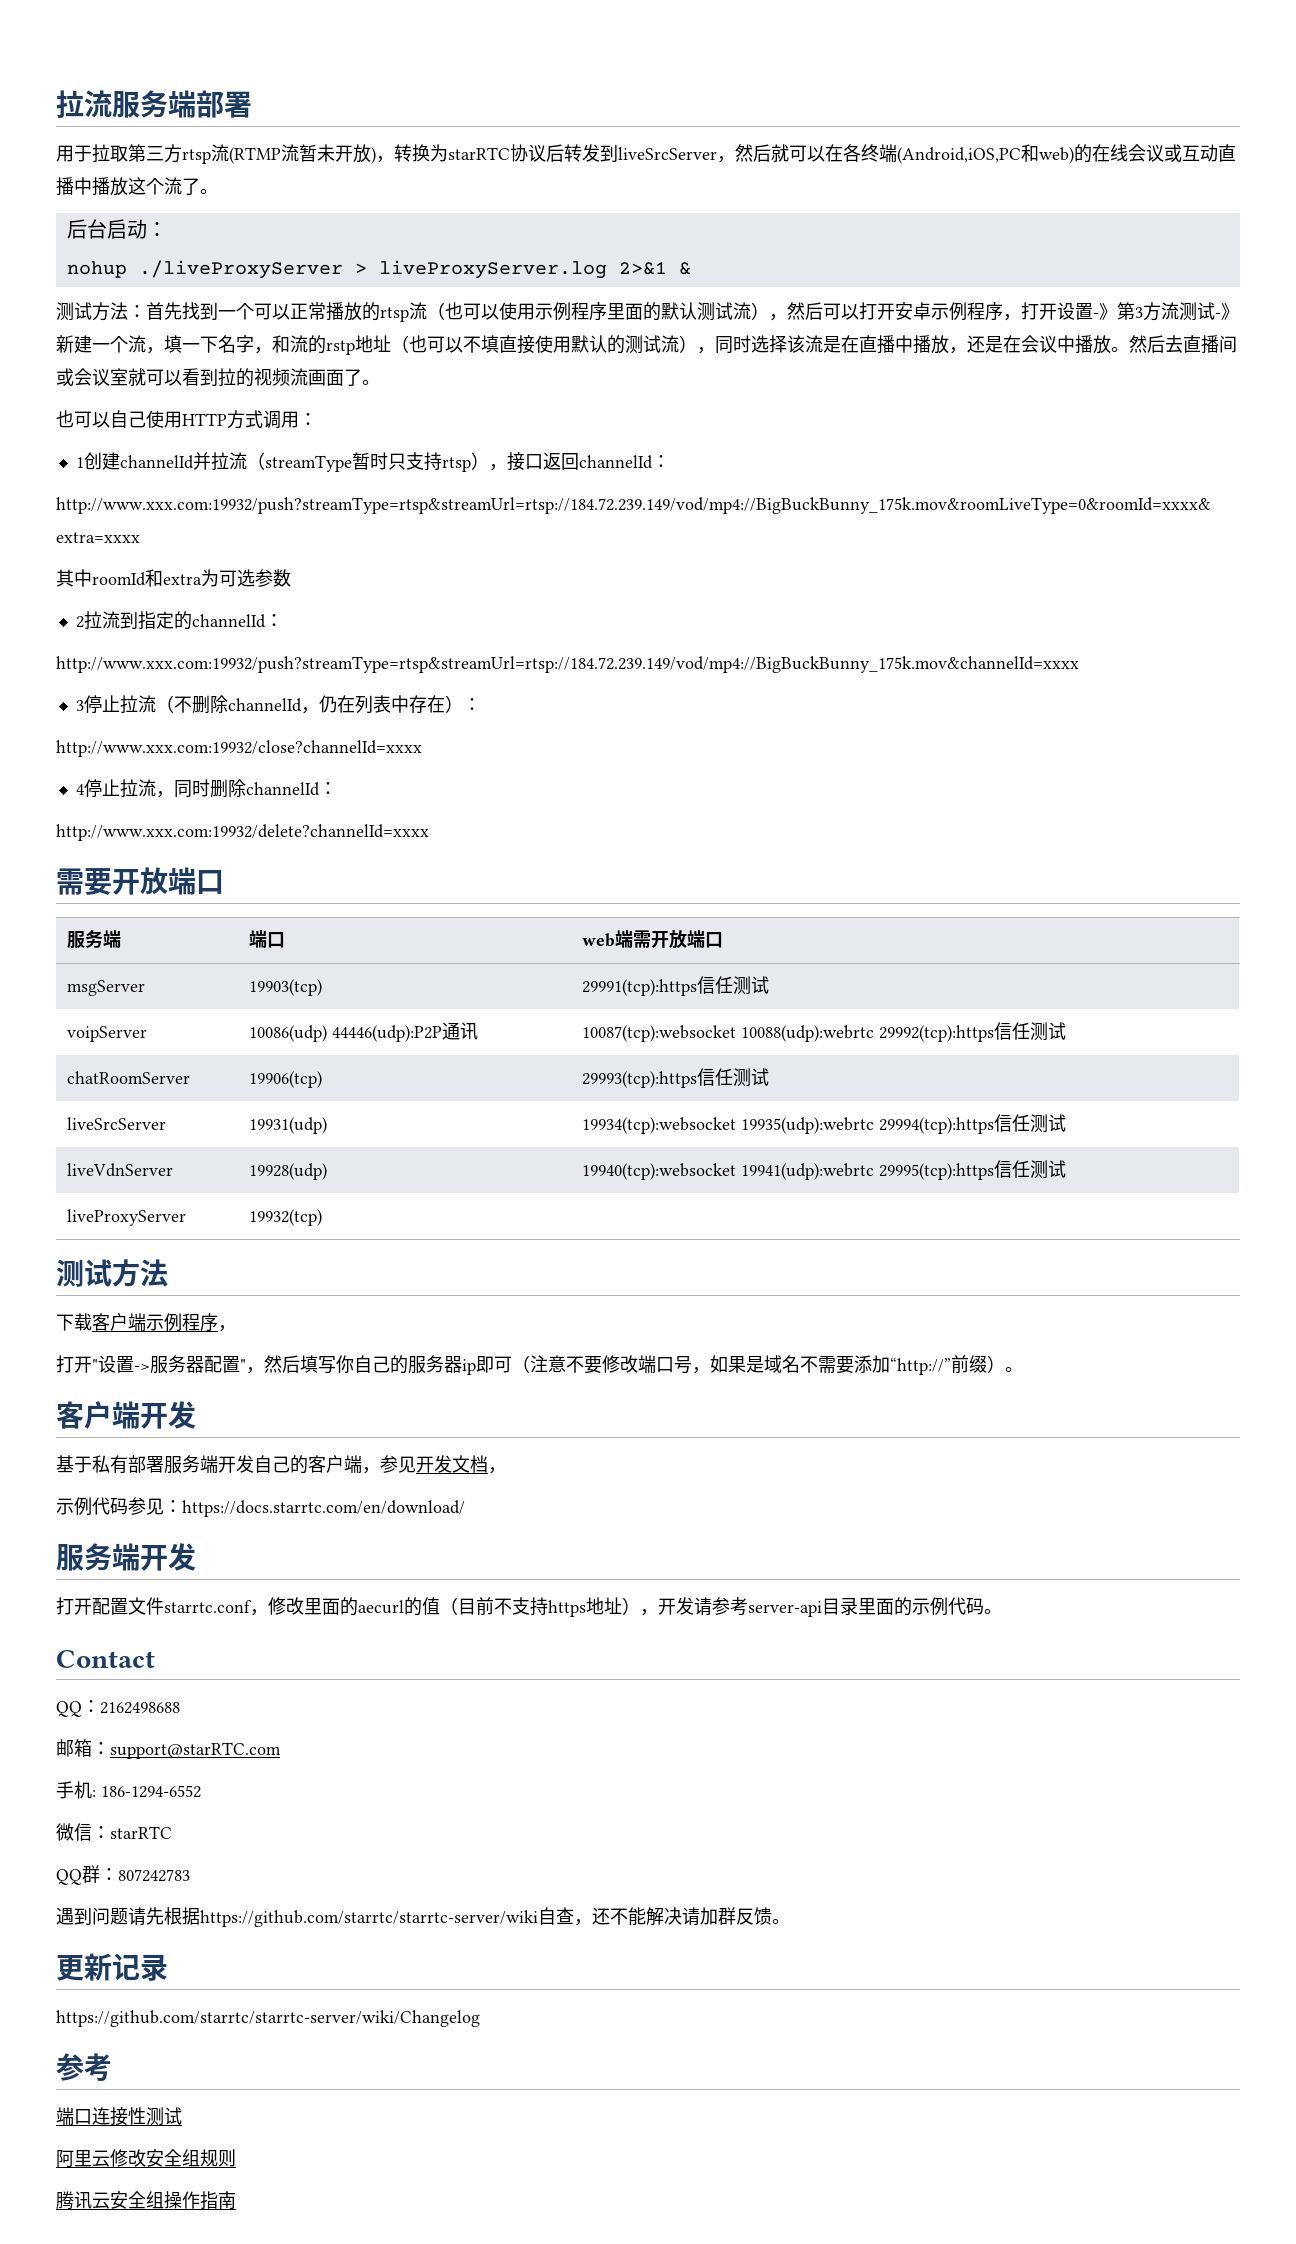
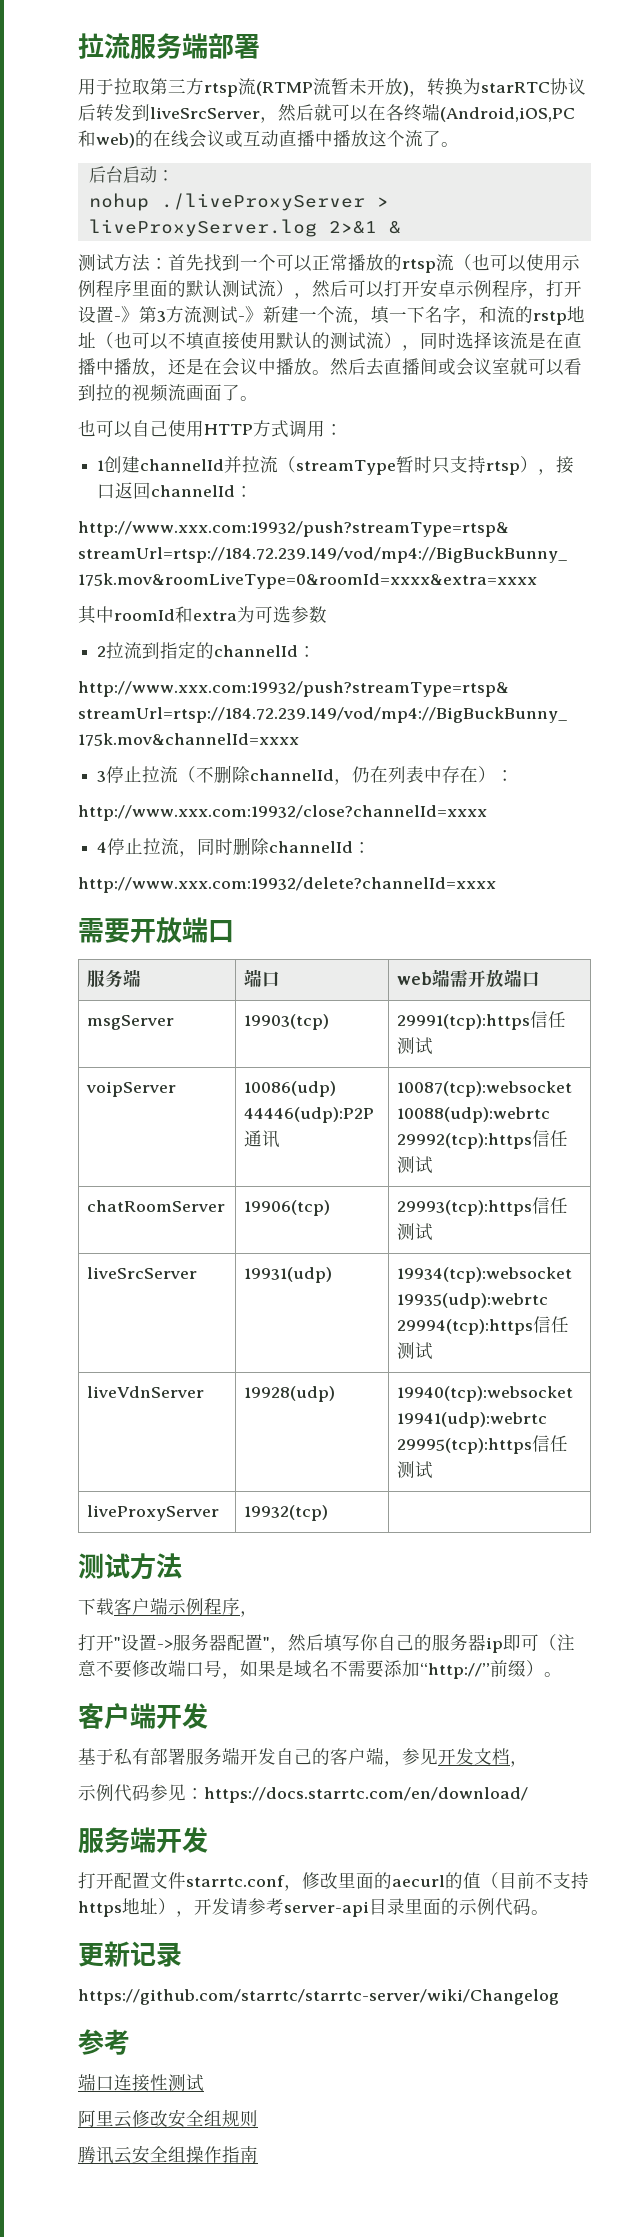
[56,1650,155,1668] [56,1700,180,1717] [56,1739,281,1759] [56,1781,201,1799] [56,1823,172,1841] [56,1865,190,1885] [56,1907,790,1927] // Contact // QQ：2162498688 // 邮箱：support@starRTC.com // 手机: 186-1294-6552 // 微信：starRTC // QQ群：807242783 // 遇到问题请先根据https://github.com/starrtc/starrtc-server/wiki自查，还不能解决请加群反馈。 -> (549, 1912) none

